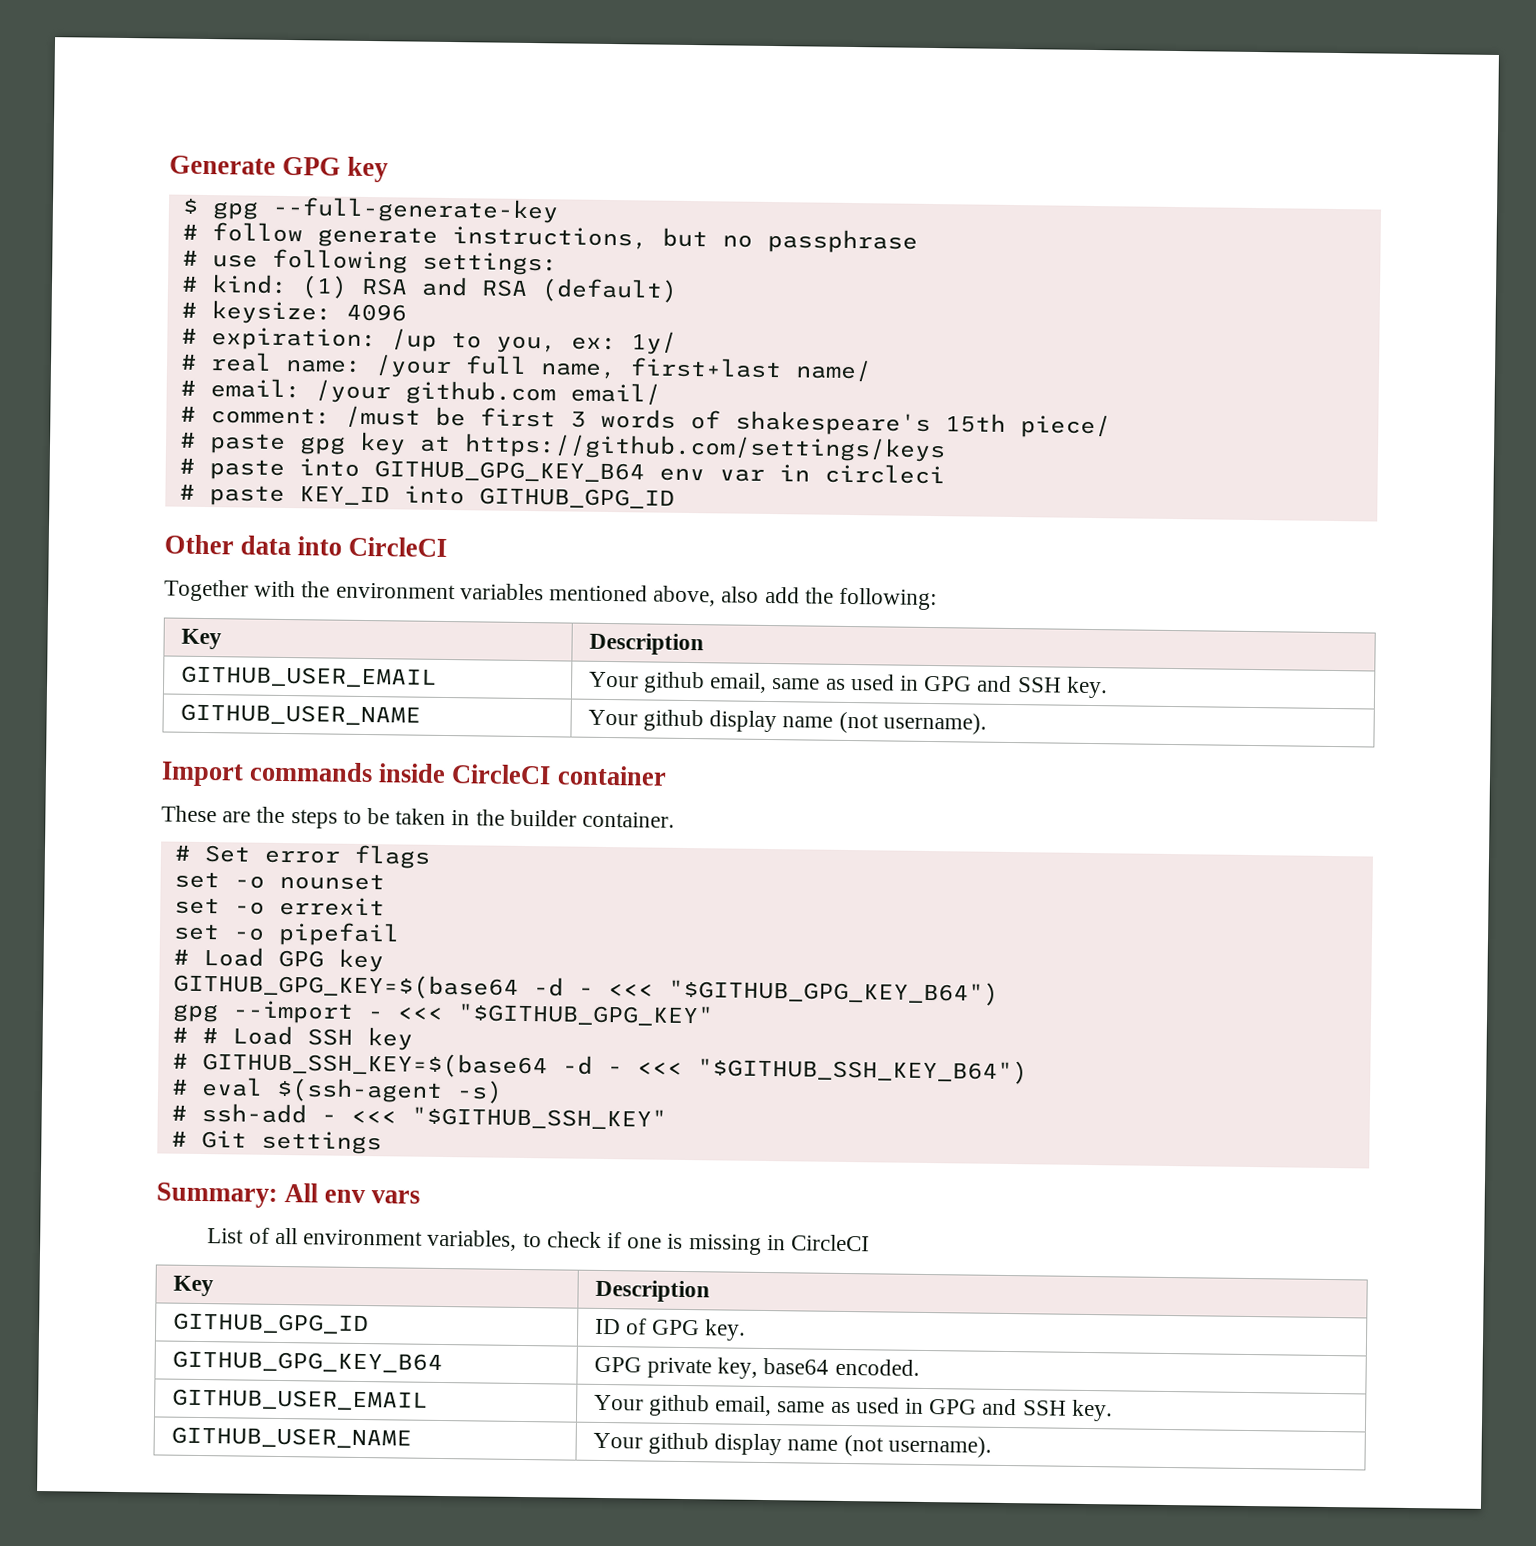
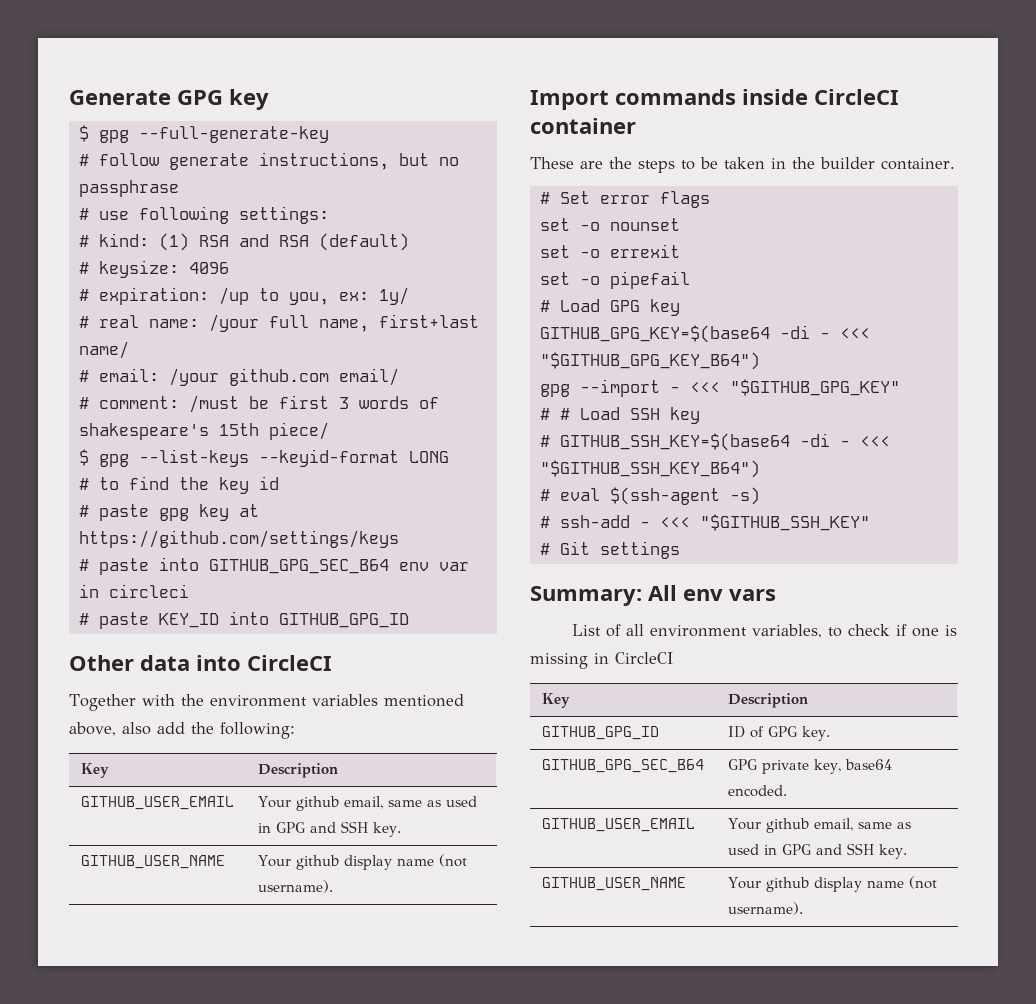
(1111, 426) none -> [78,449,449,467] [78,476,279,494] // $ gpg --list-keys --keyid-format LONG // # to find the key id
[373,460,645,483] GITHUB_GPG_KEY_B64 -> [208,559,389,574] GITHUB_GPG_SEC_B64
[532,977,564,997] -d -> [779,325,810,339] -di
[561,1055,593,1075] -d -> [799,433,830,447] -di
[171,1350,443,1374] GITHUB_GPG_KEY_B64 -> [541,759,704,773] GITHUB_GPG_SEC_B64

